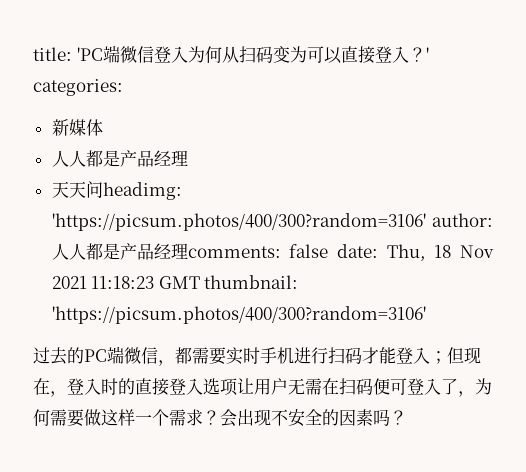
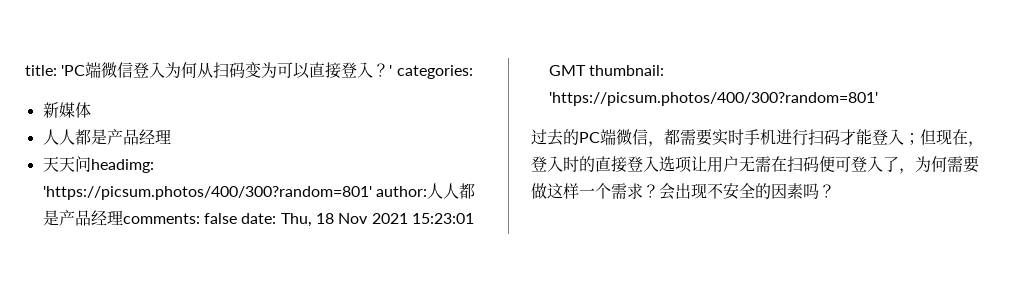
[51,213,426,231] 'https://picsum.photos/400/300?random=3106' -> [42,186,372,200] 'https://picsum.photos/400/300?random=801'
[91,276,155,289] 11:18:23 -> [411,213,474,224] 15:23:01
[51,306,426,324] 'https://picsum.photos/400/300?random=3106' -> [548,92,878,106] 'https://picsum.photos/400/300?random=801'

